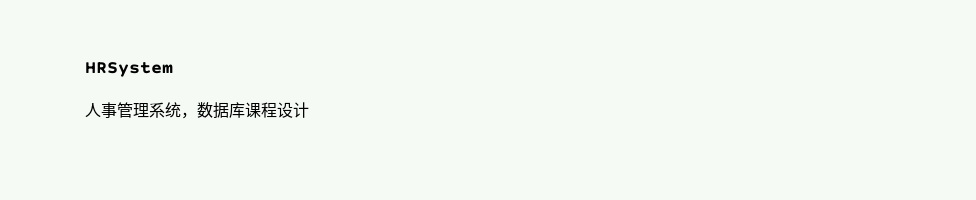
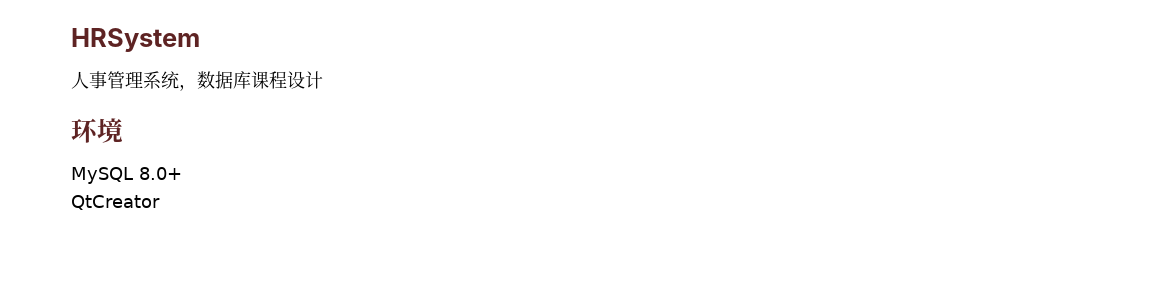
(309, 110) none -> [71,118,123,143] [71,167,182,184] [71,195,160,210] // 环境 // MySQL 8.0+ // QtCreator

